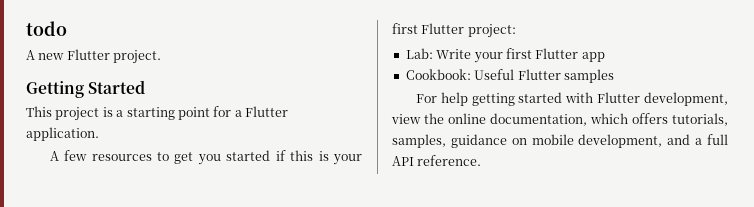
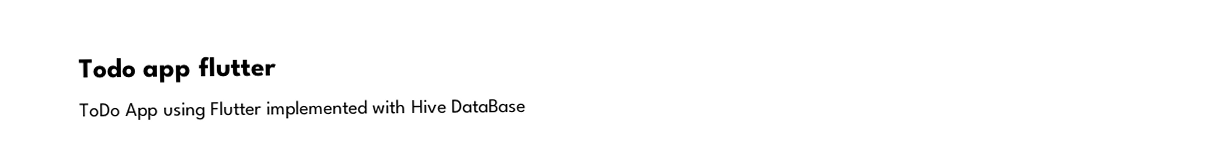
[26,21,67,36] [26,49,162,64] [26,80,146,98] [26,106,288,121] [26,127,99,141] [49,150,362,165] [392,23,516,38] [405,48,605,63] [405,69,614,83] [415,92,728,106] [391,113,728,126] [392,134,728,148] [392,155,482,166] todo // A new Flutter project. // Getting Started // This project is a starting point for a Flutter application. // A few resources to get you started if this is your first Flutter project: // Lab: Write your first Flutter app // Cookbook: Useful Flutter samples // For help getting started with Flutter development, view the online documentation, which offers tutorials, samples, guidance on mobile development, and a full API reference. -> [78,55,276,83] [79,98,526,122] Todo app flutter // ToDo App using Flutter implemented with Hive DataBase

